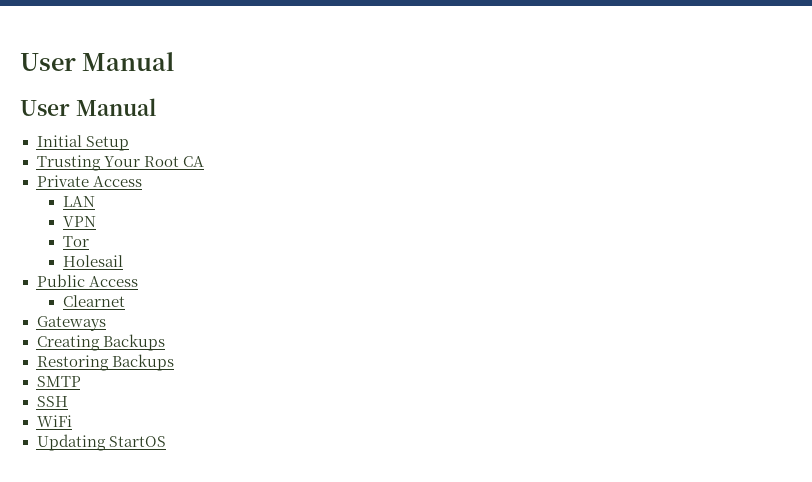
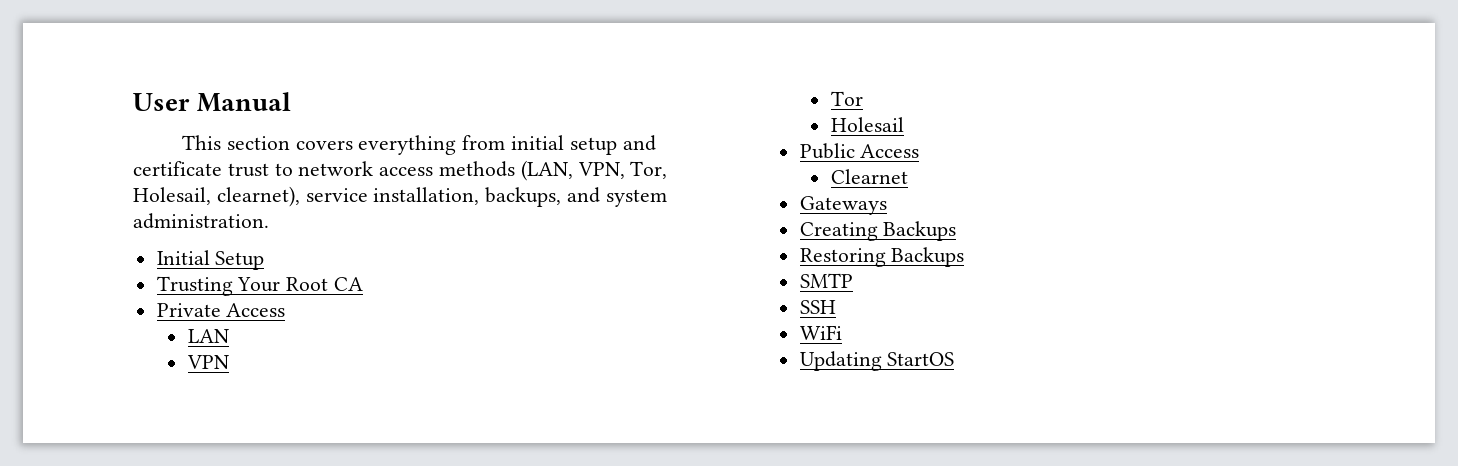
[20,52,175,71] [20,98,156,116] User Manual // User Manual -> [133,92,292,112] [182,135,656,155] [133,160,668,181] [133,186,667,207] [133,213,269,229] User Manual // This section covers everything from initial setup and certificate trust to network access methods (LAN, VPN, Tor, Holesail, clearnet), service installation, backups, and system administration.

